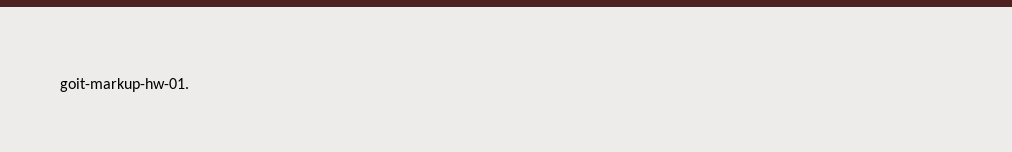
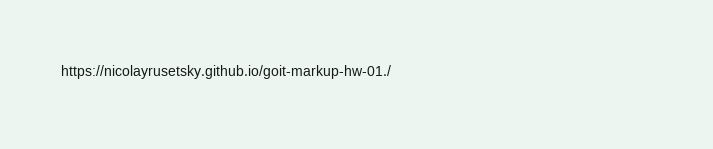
[60,78,189,92] goit-markup-hw-01. -> [61,65,391,79] https://nicolayrusetsky.github.io/goit-markup-hw-01./

